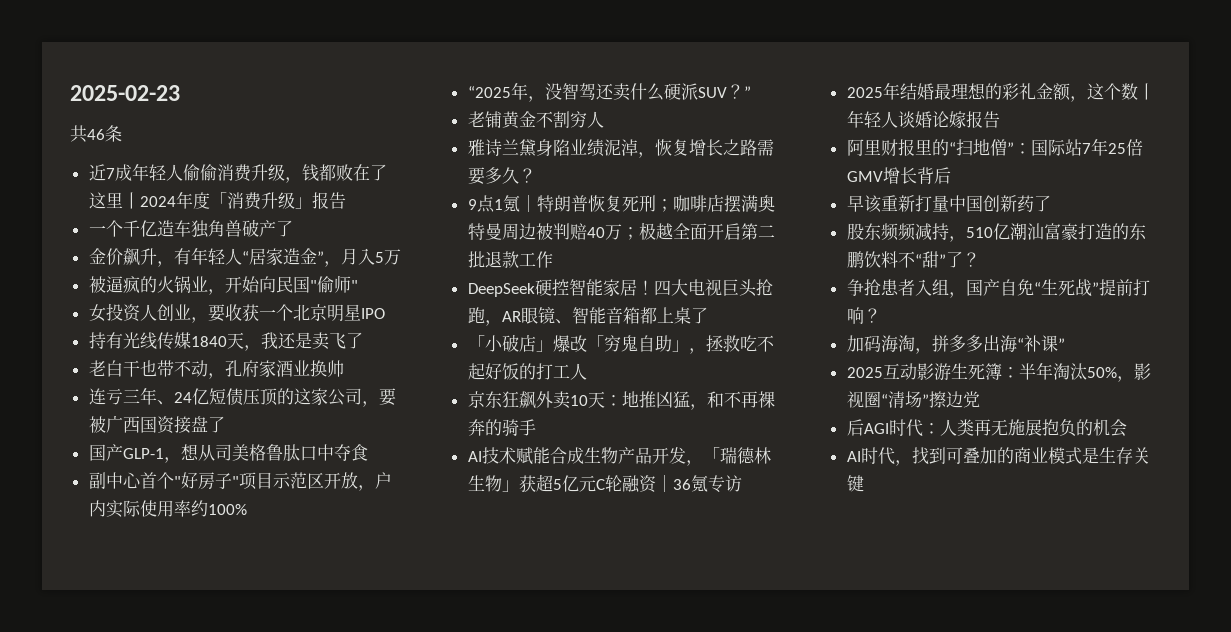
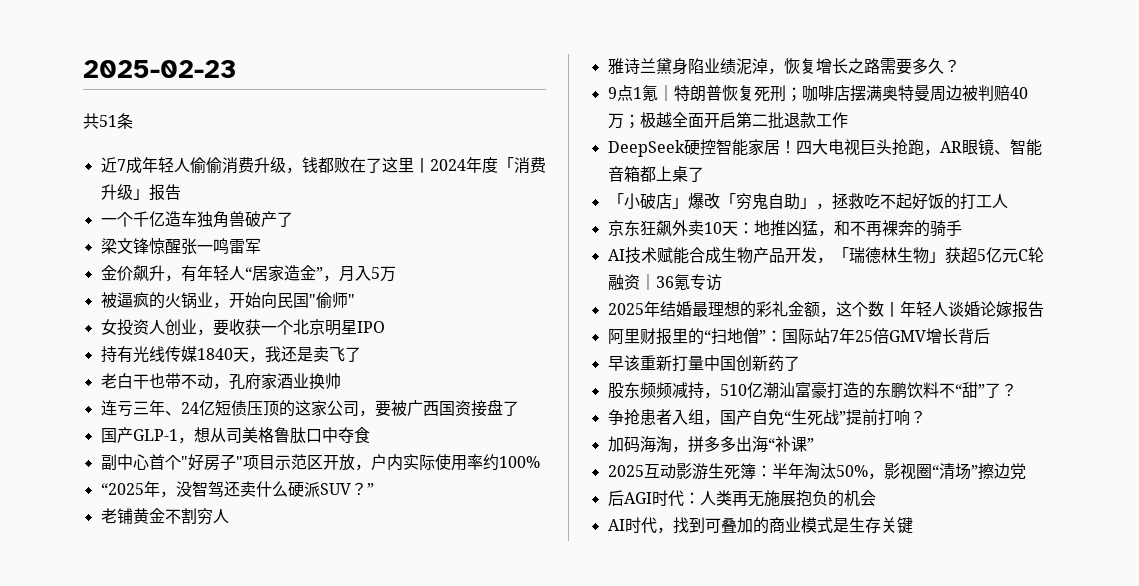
[87,129,105,140] 46 -> [99,115,117,127] 51
(293, 228) none -> [100,238,261,255] // 梁文锋惊醒张一鸣雷军

